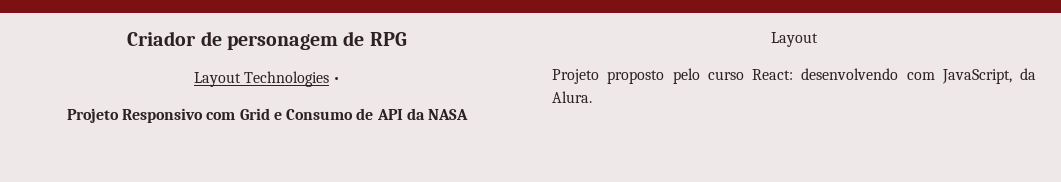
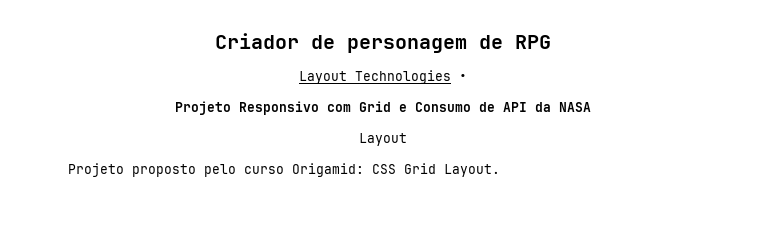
[752,68,1036,84] [552,91,592,103] React: desenvolvendo com JavaScript, da Alura. -> [292,163,500,177] Origamid: CSS Grid Layout.

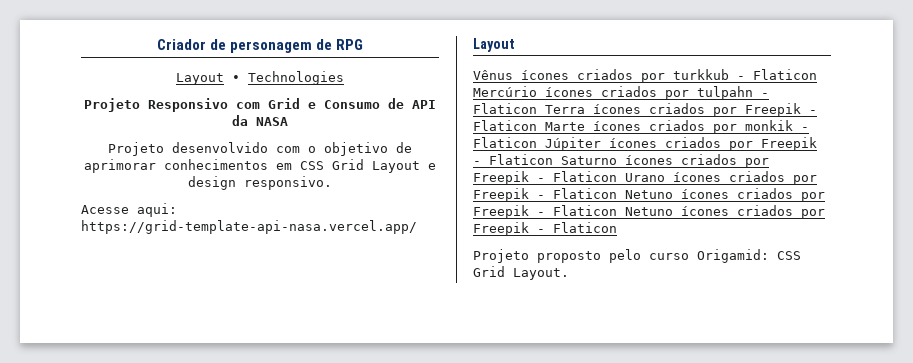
(347, 77) none -> [232,75,240,82] •
[459,74,467,81] • -> (344, 78) none
[359,133,407,146] Layout -> [108,142,412,156] [84,159,436,173] [188,176,332,190] [81,203,177,217] [81,220,417,234] [473,38,515,52] [473,69,817,83] [473,86,769,100] [473,103,817,117] [473,120,809,134] [473,137,817,151] [473,154,769,168] [473,171,817,185] [473,188,825,202] [473,205,825,219] [473,222,617,236] Projeto desenvolvido com o objetivo de aprimorar conhecimentos em CSS Grid Layout e design responsivo. // Acesse aqui: https://grid-template-api-nasa.vercel.app/ // Layout // Vênus ícones criados por turkkub - Flaticon Mercúrio ícones criados por tulpahn - Flaticon Terra ícones criados por Freepik - Flaticon Marte ícones criados por monkik - Flaticon Júpiter ícones criados por Freepik - Flaticon Saturno ícones criados por Freepik - Flaticon Urano ícones criados por Freepik - Flaticon Netuno ícones criados por Freepik - Flaticon Netuno ícones criados por Freepik - Flaticon

